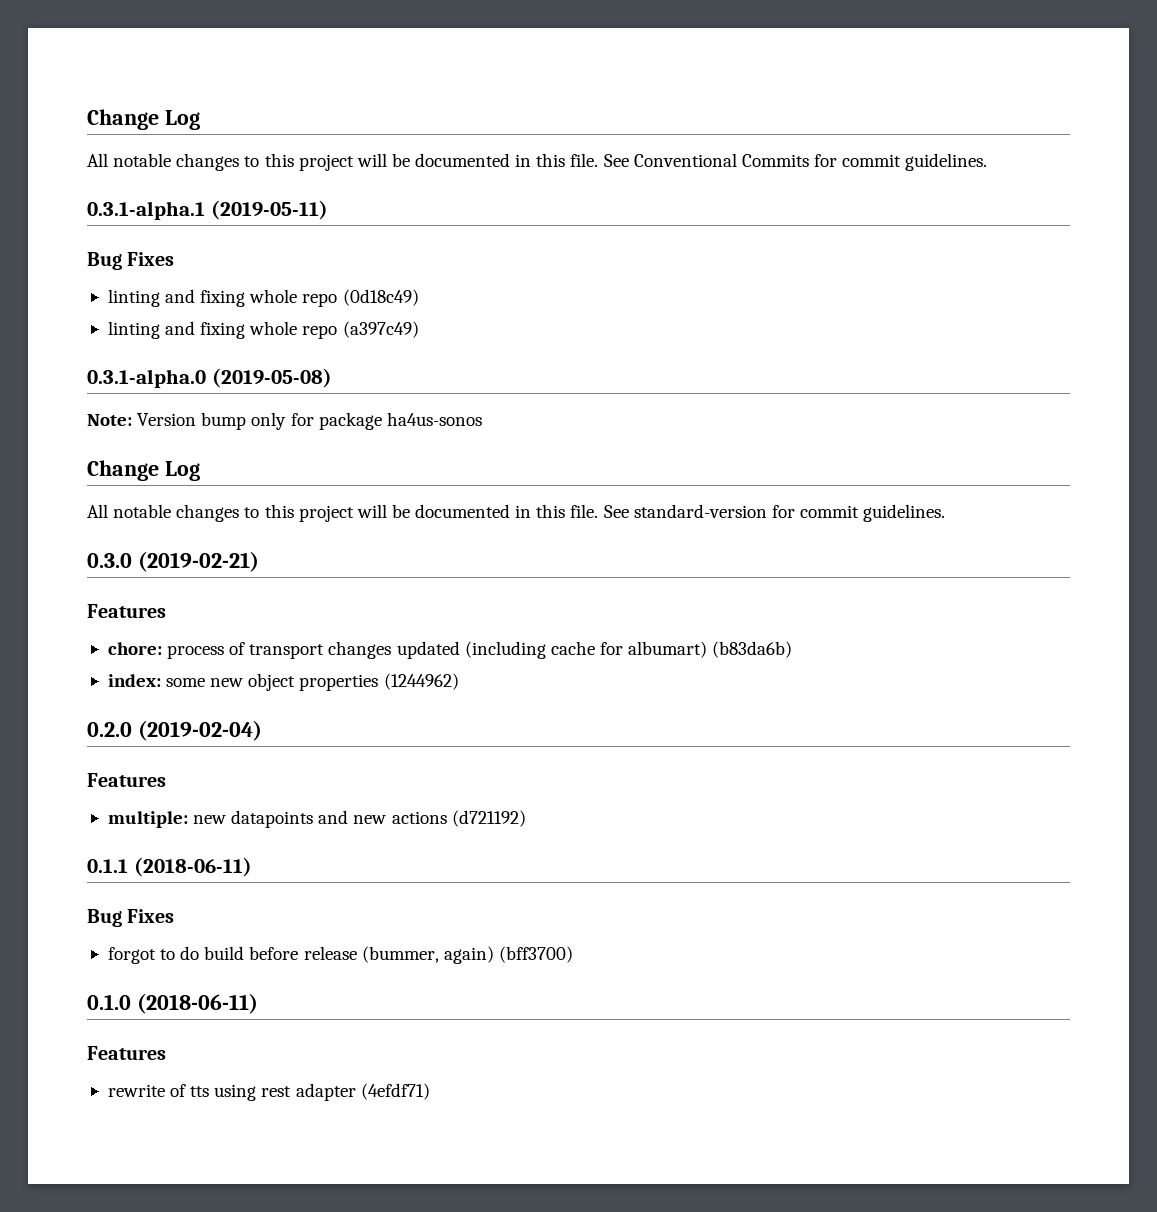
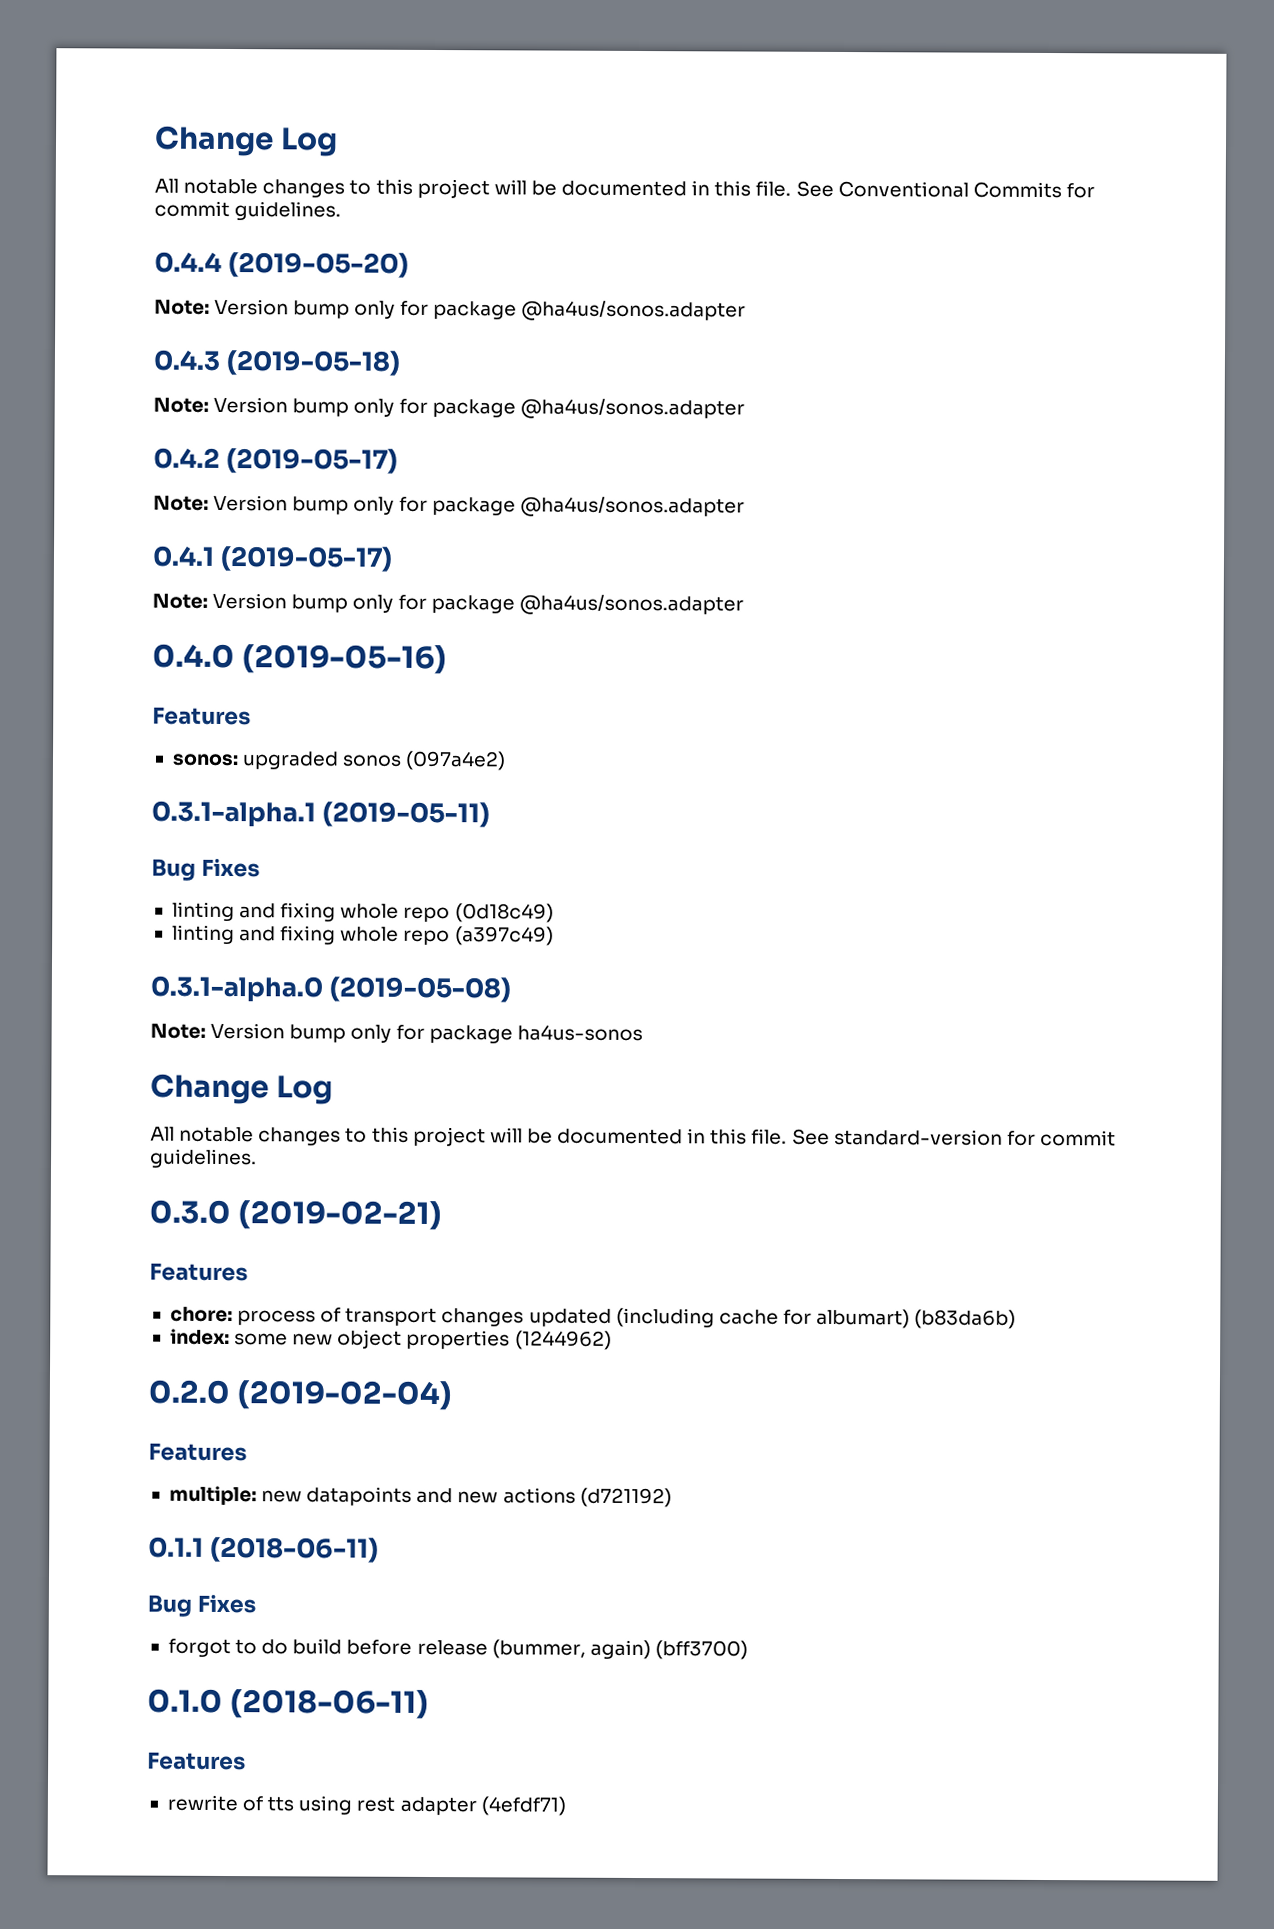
(988, 162) none -> [154,251,409,278] [154,298,746,322] [153,349,400,376] [153,396,745,420] [153,447,398,474] [153,494,745,518] [152,545,393,572] [152,592,744,616] [152,643,447,675] [152,706,251,726] [171,750,507,771] // 0.4.4 (2019-05-20) // Note: Version bump only for package @ha4us/sonos.adapter // 0.4.3 (2019-05-18) // Note: Version bump only for package @ha4us/sonos.adapter // 0.4.2 (2019-05-17) // Note: Version bump only for package @ha4us/sonos.adapter // 0.4.1 (2019-05-17) // Note: Version bump only for package @ha4us/sonos.adapter // 0.4.0 (2019-05-16) // Features // sonos: upgraded sonos (097a4e2)

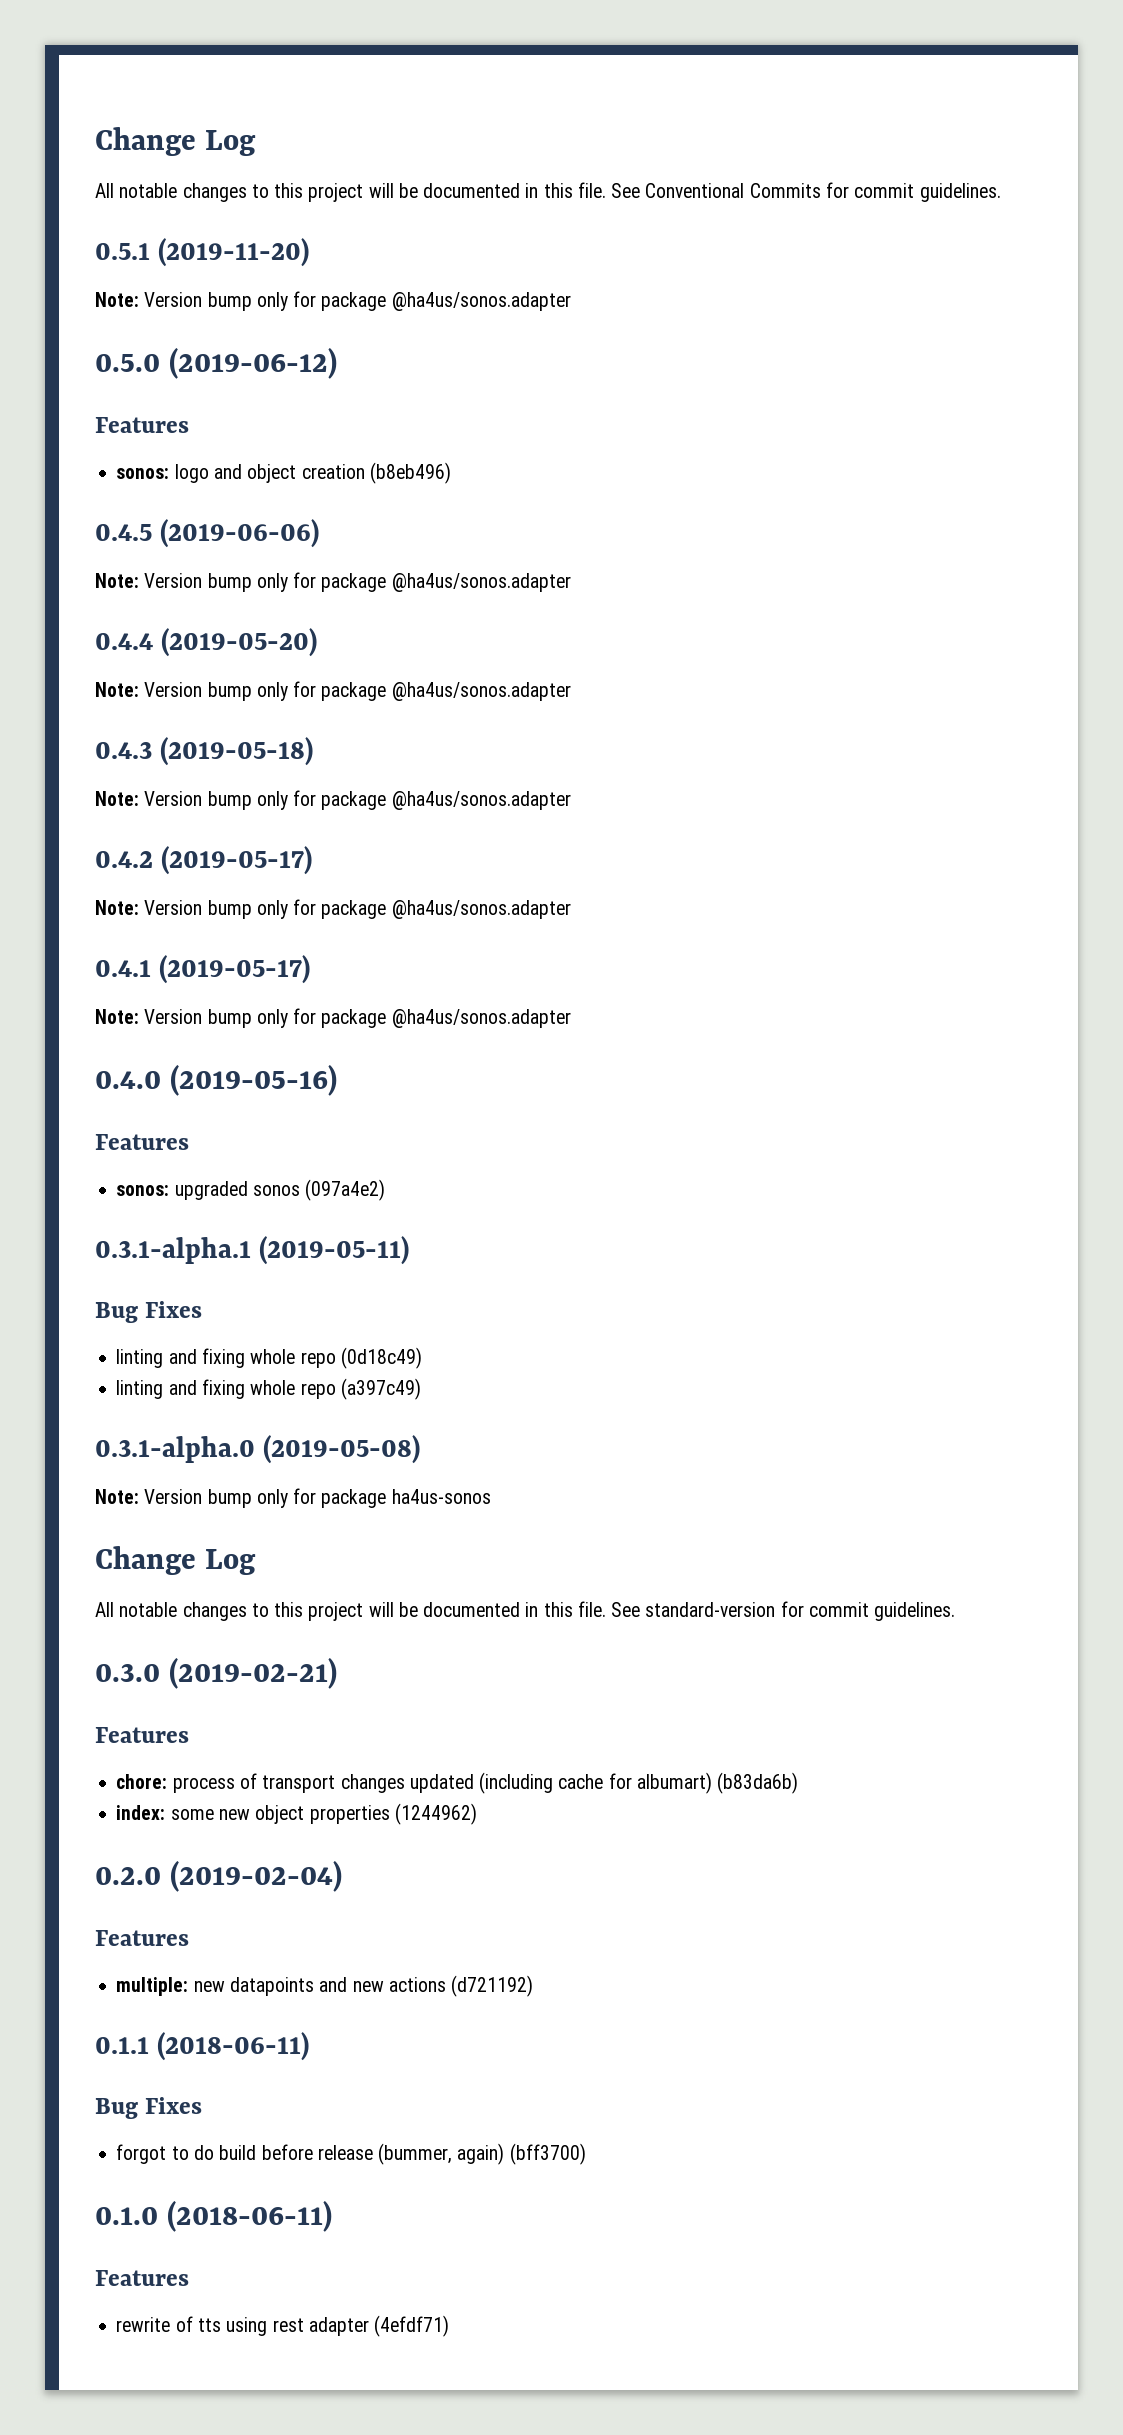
(342, 211) none -> [95,238,310,267] [95,291,571,311] [95,347,338,379] [95,417,189,433] [116,462,451,484] [95,519,320,548] [95,572,571,592] // 0.5.1 (2019-11-20) // Note: Version bump only for package @ha4us/sonos.adapter // 0.5.0 (2019-06-12) // Features // sonos: logo and object creation (b8eb496) // 0.4.5 (2019-06-06) // Note: Version bump only for package @ha4us/sonos.adapter

